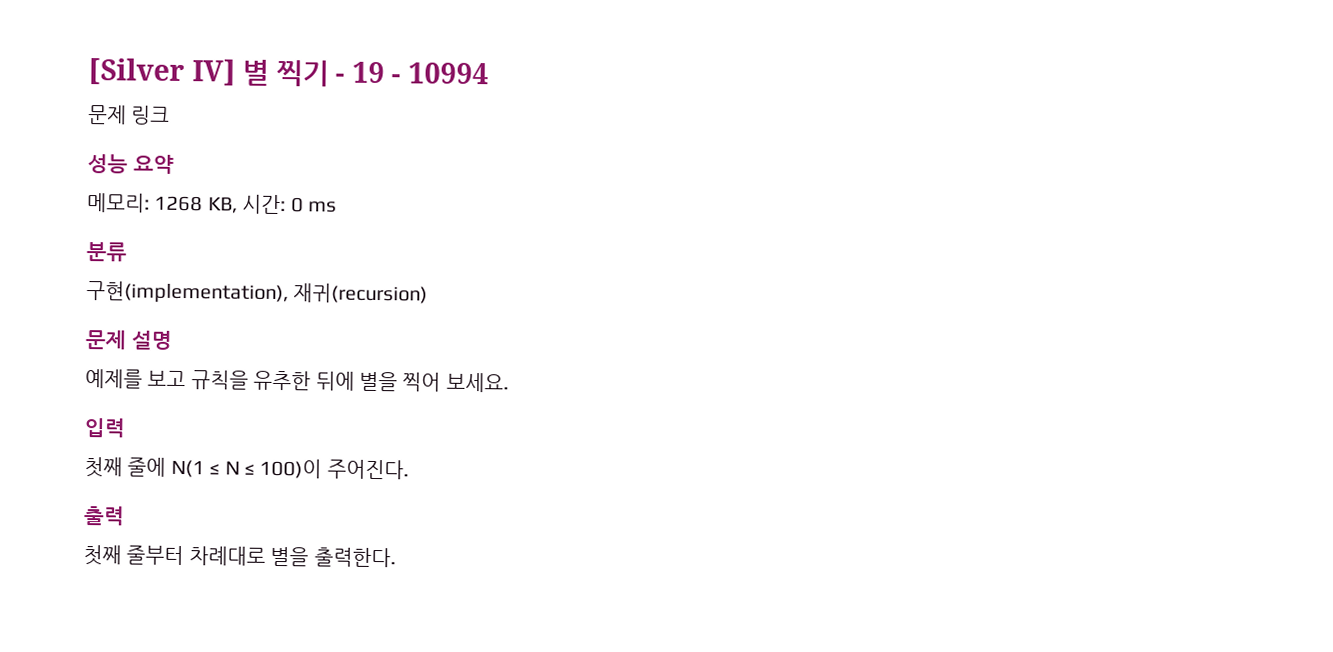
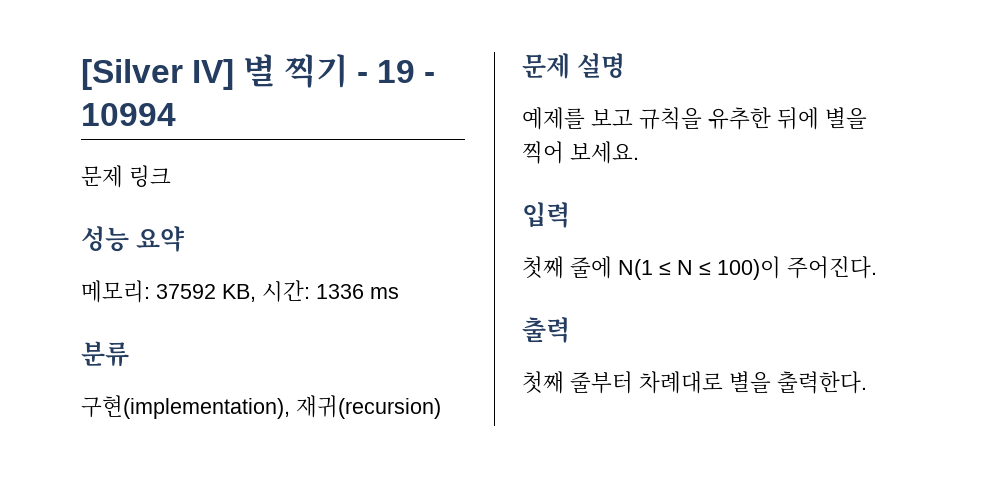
[154,195,204,212] 1268 -> [156,284,216,299] 37592
[290,197,304,213] 0 -> [316,284,364,299] 1336

